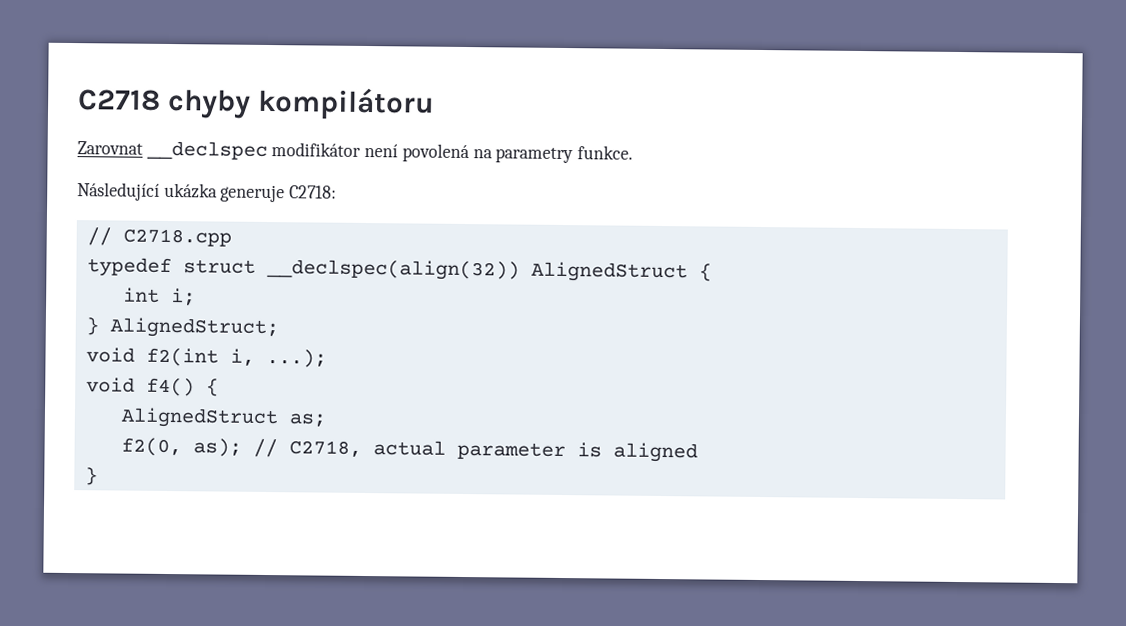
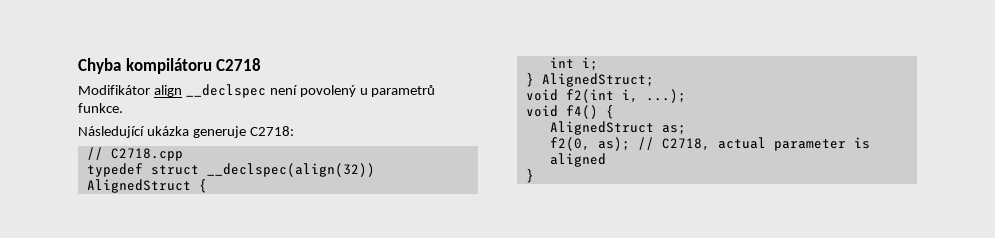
(78, 100) none -> [78,58,212,74] Chyba kompilátoru
[166,86,435,120] [77,140,574,164] chyby kompilátoru // Zarovnat __declspec modifikátor není povolená na parametry -> [78,84,436,98] // Modifikátor align __declspec není povolený u parametrů

